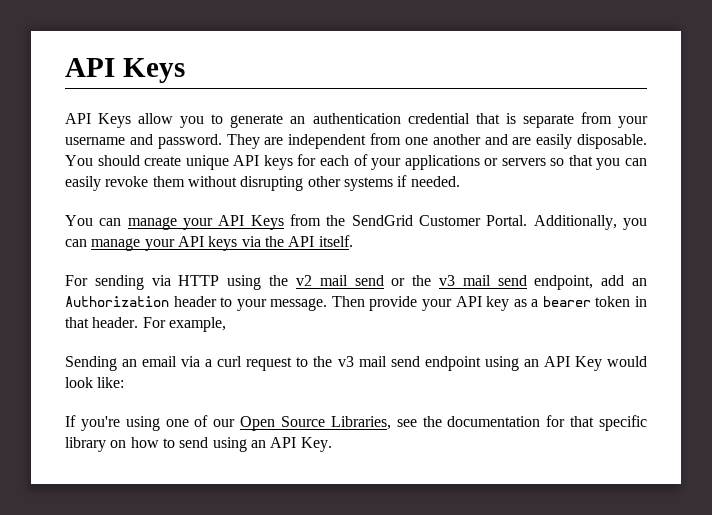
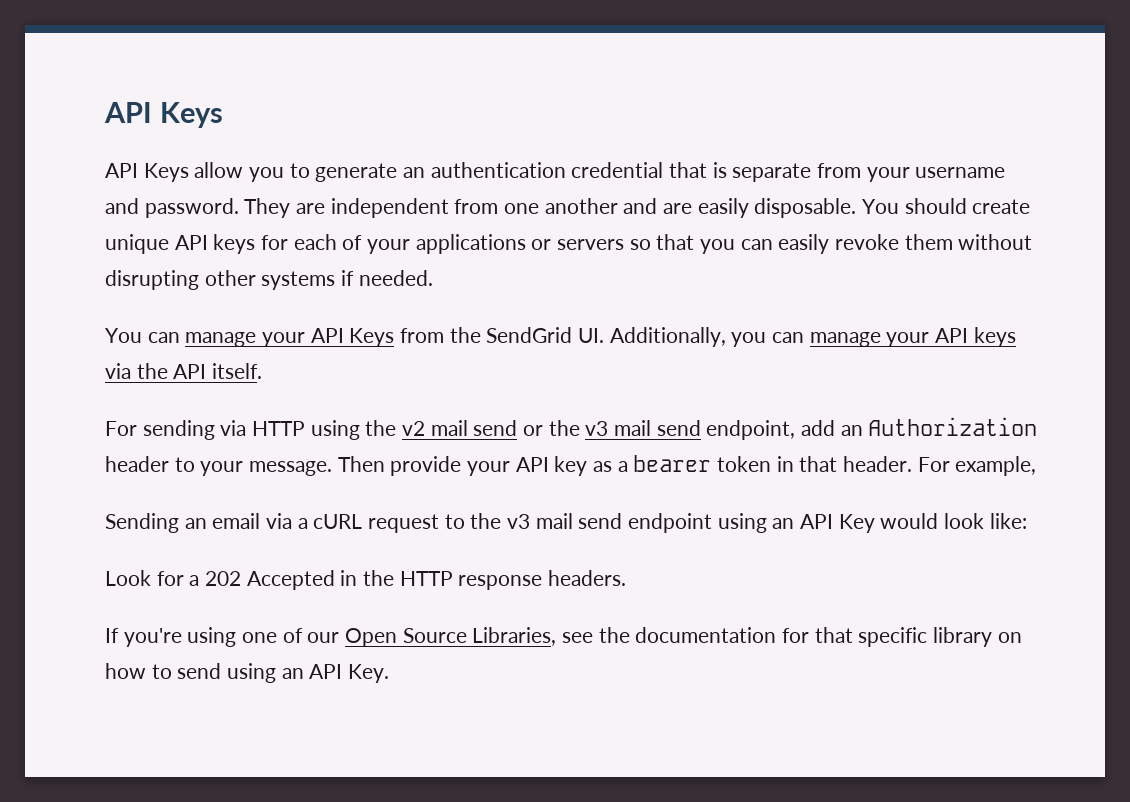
[419,215,528,226] Customer Portal. -> [578,328,605,343] UI.
[217,356,243,367] curl -> [313,514,363,529] cURL
(125, 382) none -> [105,570,627,590] // Look for a 202 Accepted in the HTTP response headers.

